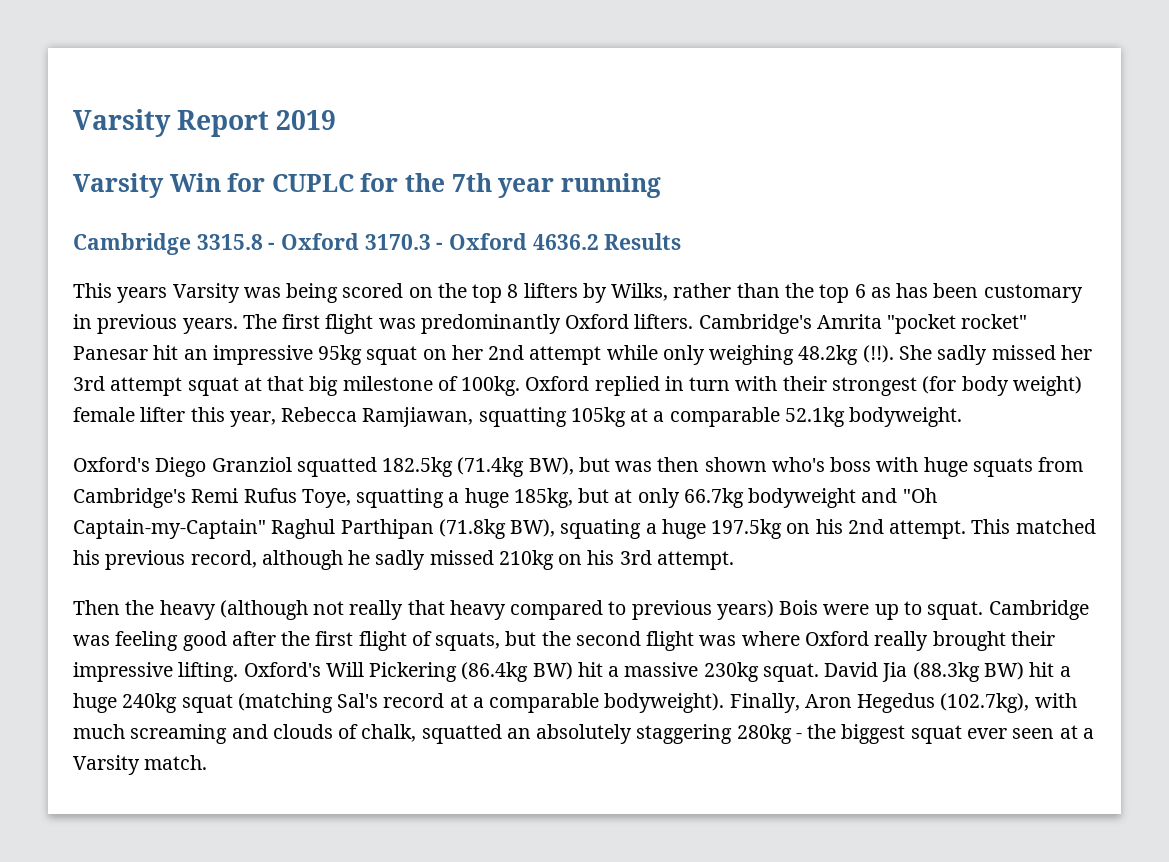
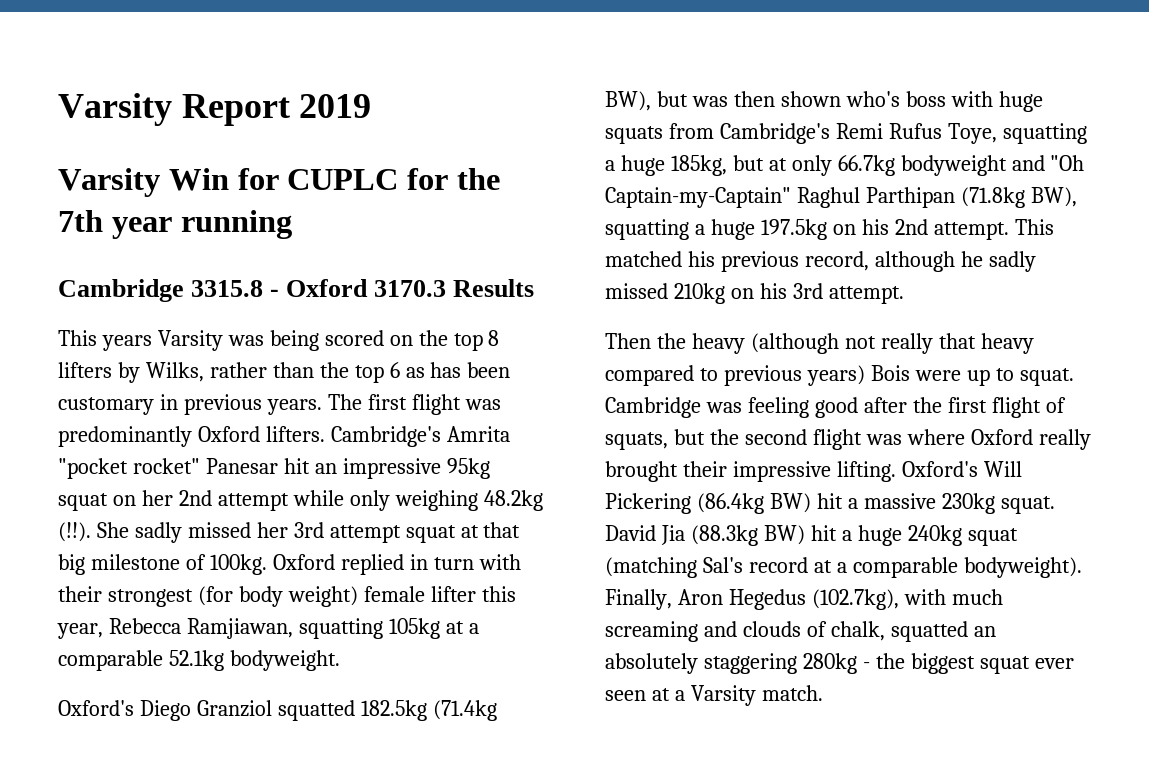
[436,233,599,250] - Oxford 4636.2 -> (447, 288) none
[560,519,642,539] squating -> [605,219,689,240] squatting

